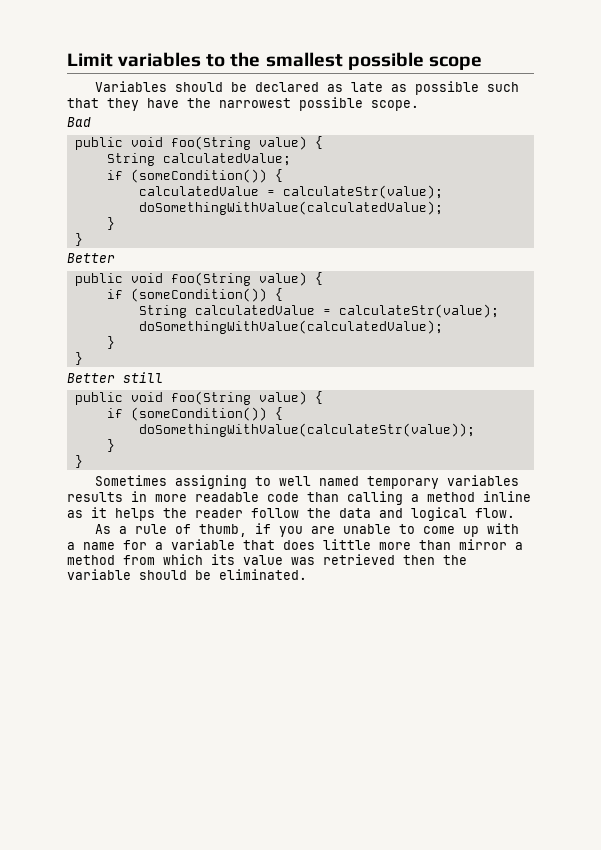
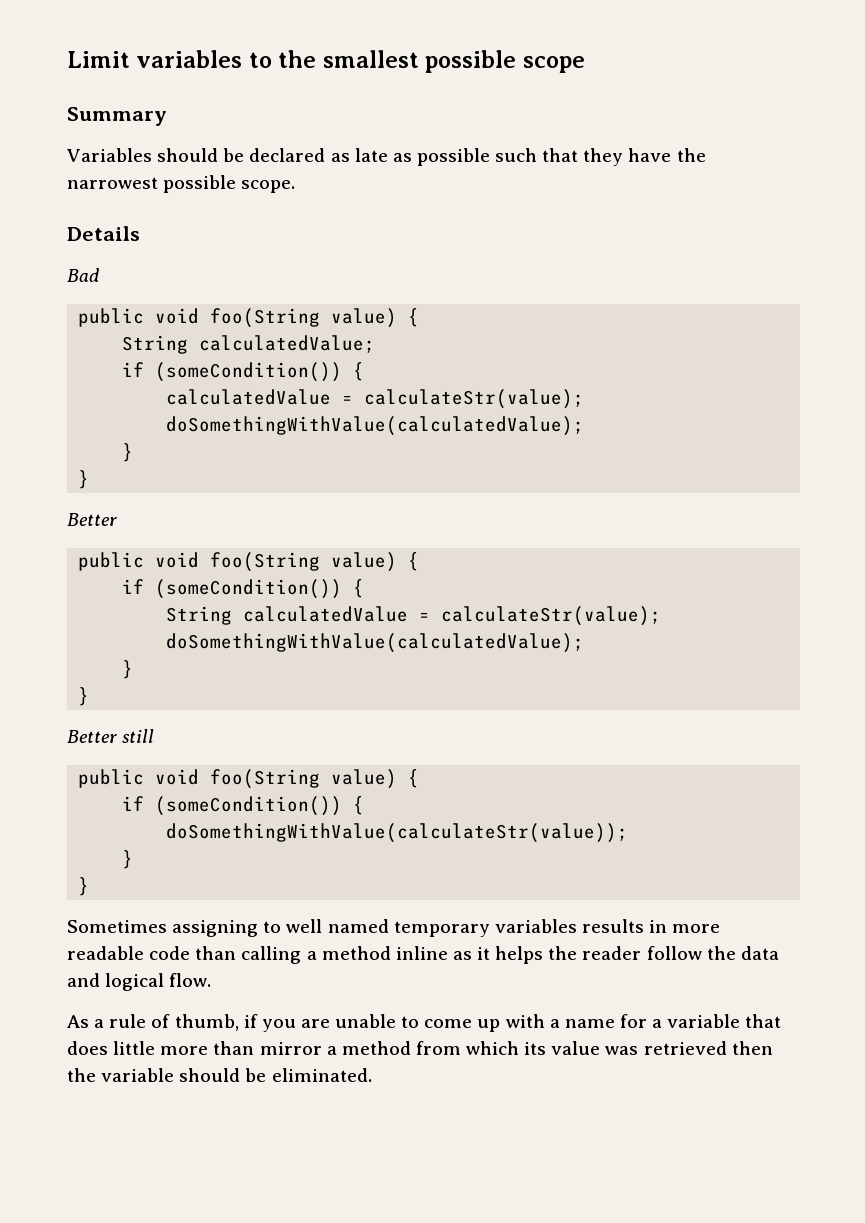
(482, 63) none -> [67,107,167,126] // Summary
(419, 105) none -> [67,226,140,241] // Details

